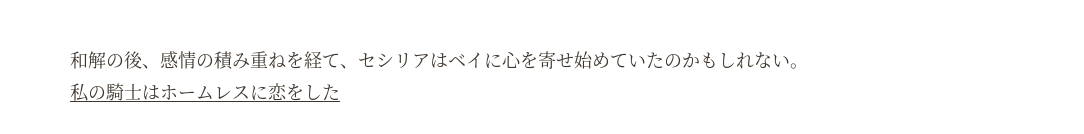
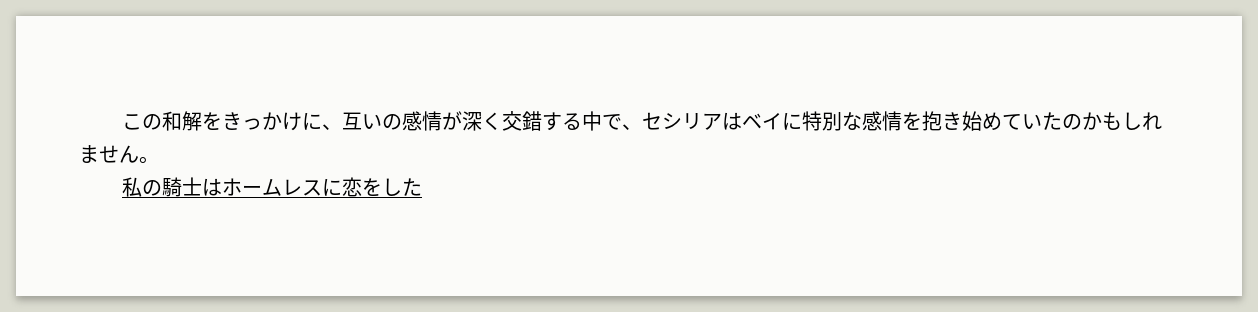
[69,51,340,70] 和解の後、感情の積み重ねを経て -> [122,111,623,131] この和解をきっかけに、互いの感情が深く交錯する中で
[501,51,574,69] 心を寄せ -> [802,111,963,131] 特別な感情を抱き
[753,52,790,69] ない -> [79,145,139,163] ません

